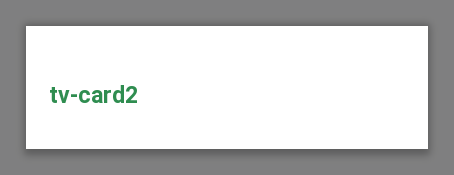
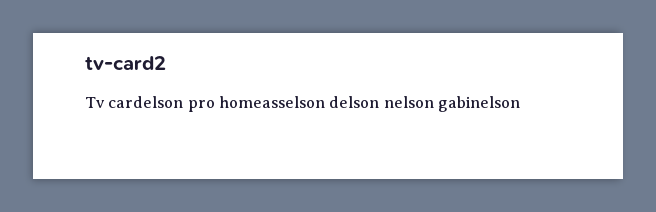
(138, 94) none -> [85,96,520,112] // Tv cardelson pro homeasselson delson nelson gabinelson

